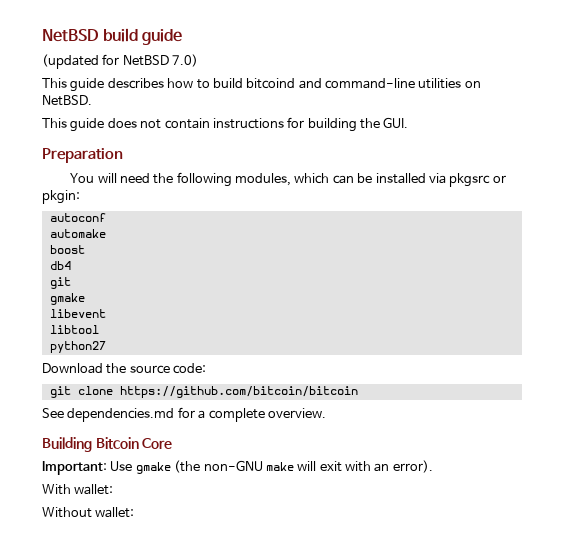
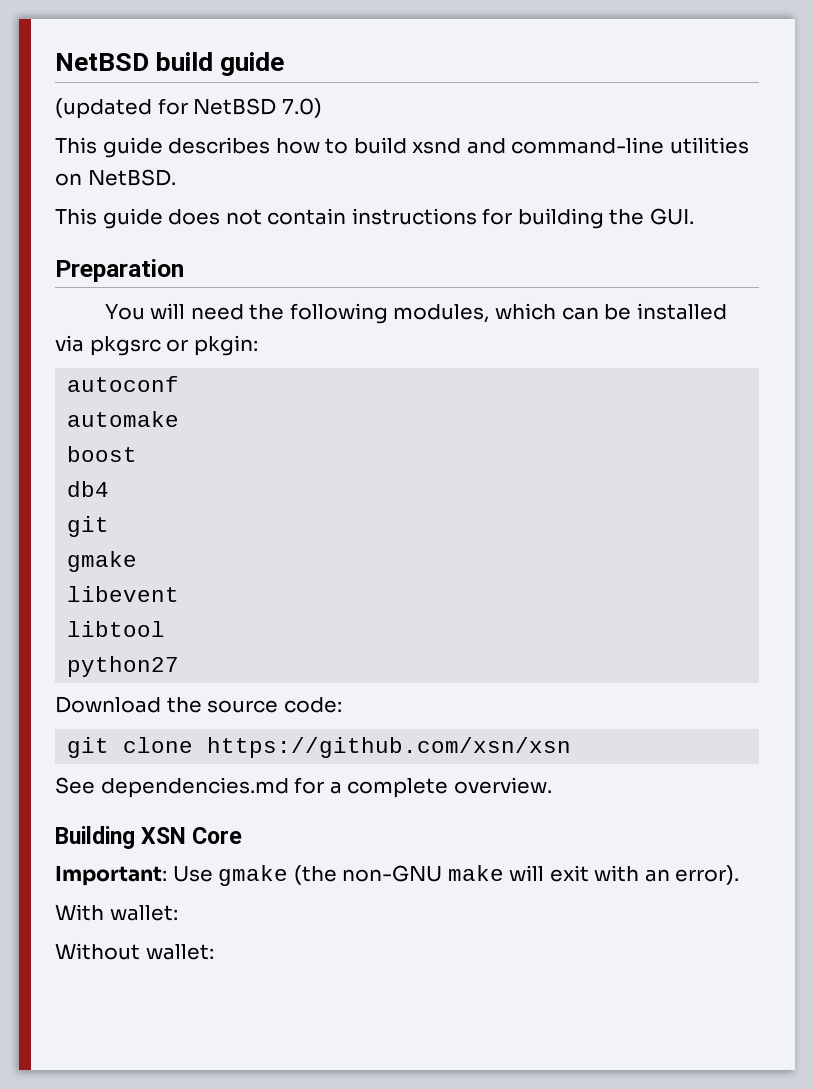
[246,78,296,89] bitcoind -> [412,138,462,154] xsnd
[119,386,358,398] https://github.com/bitcoin/bitcoin -> [207,737,572,758] https://github.com/xsn/xsn
[95,437,139,449] Bitcoin -> [141,827,187,844] XSN

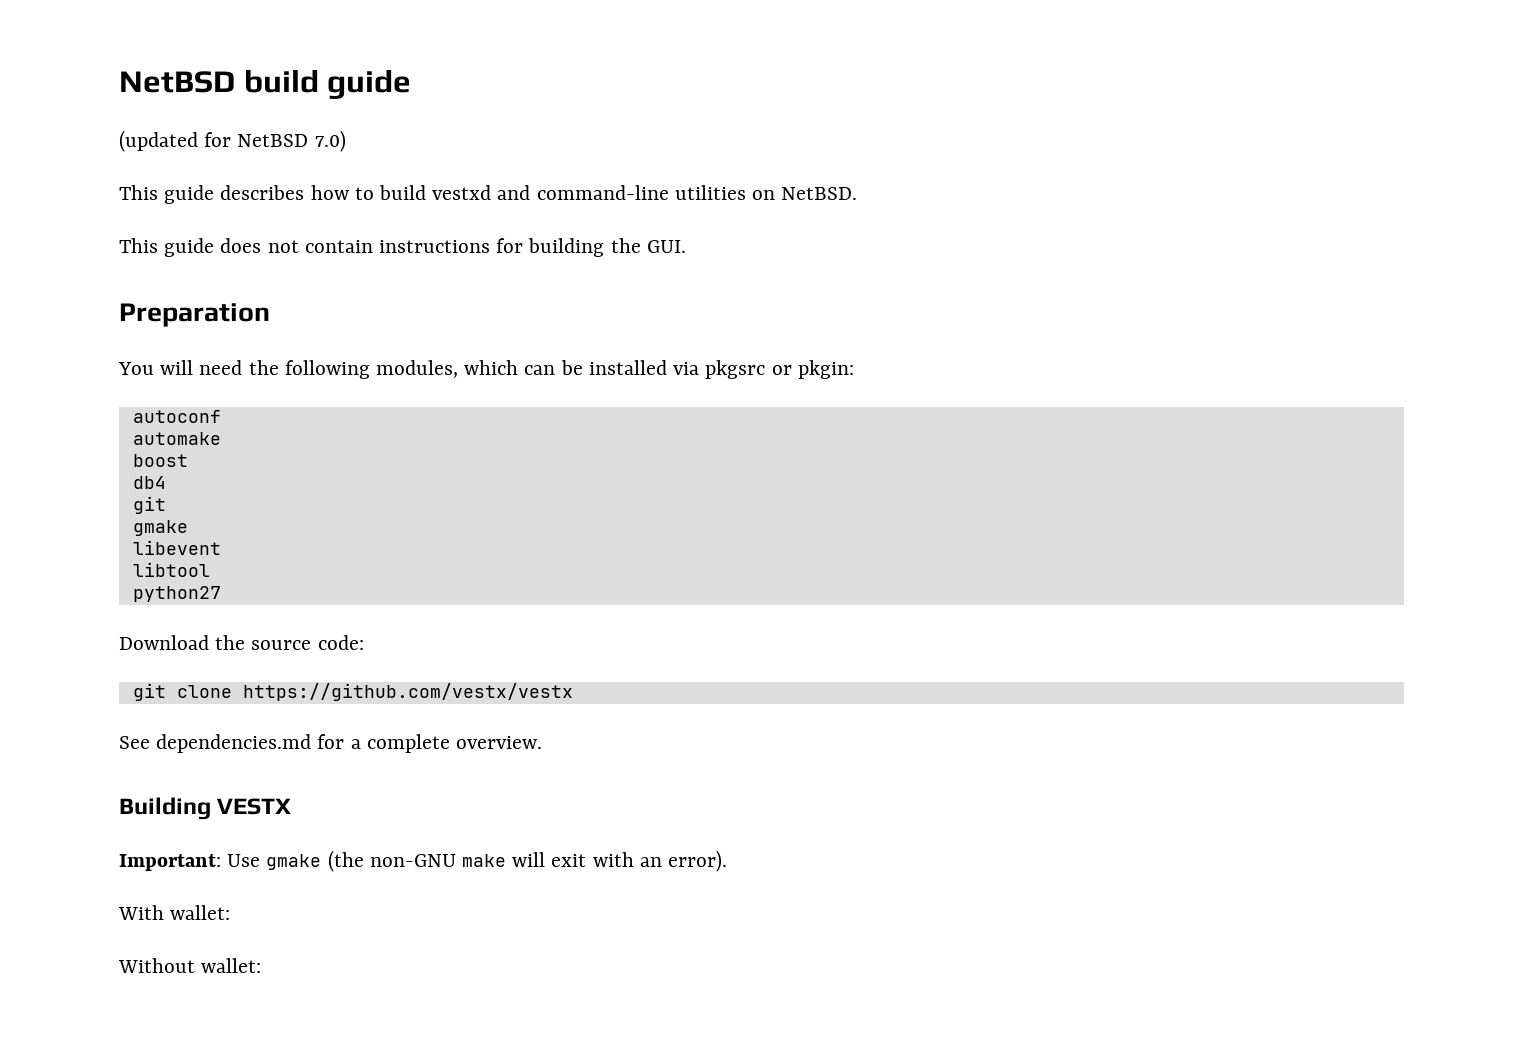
[412,138,462,154] xsnd -> [432,185,492,200] vestxd
[207,737,572,758] https://github.com/xsn/xsn -> [242,683,573,701] https://github.com/vestx/vestx
[141,827,243,844] XSN Core -> [217,798,292,815] VESTX

